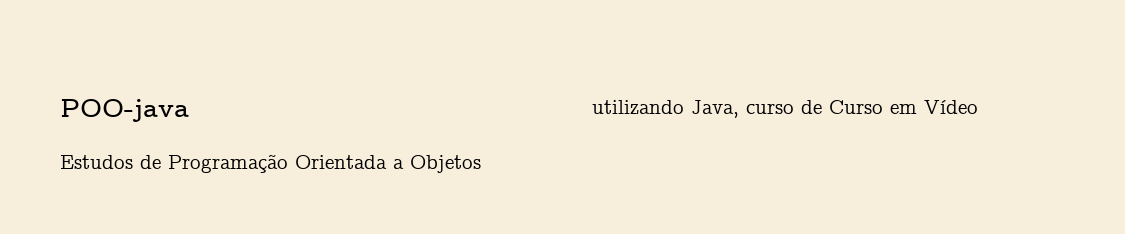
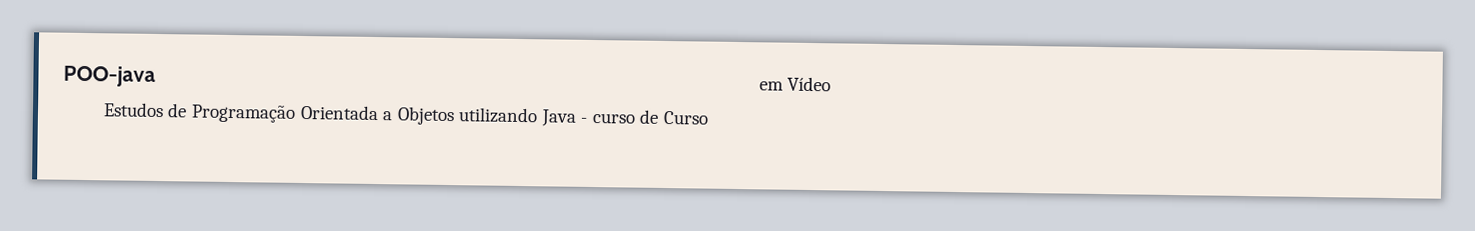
[691,100,739,118] Java, -> [540,109,588,127] Java -

